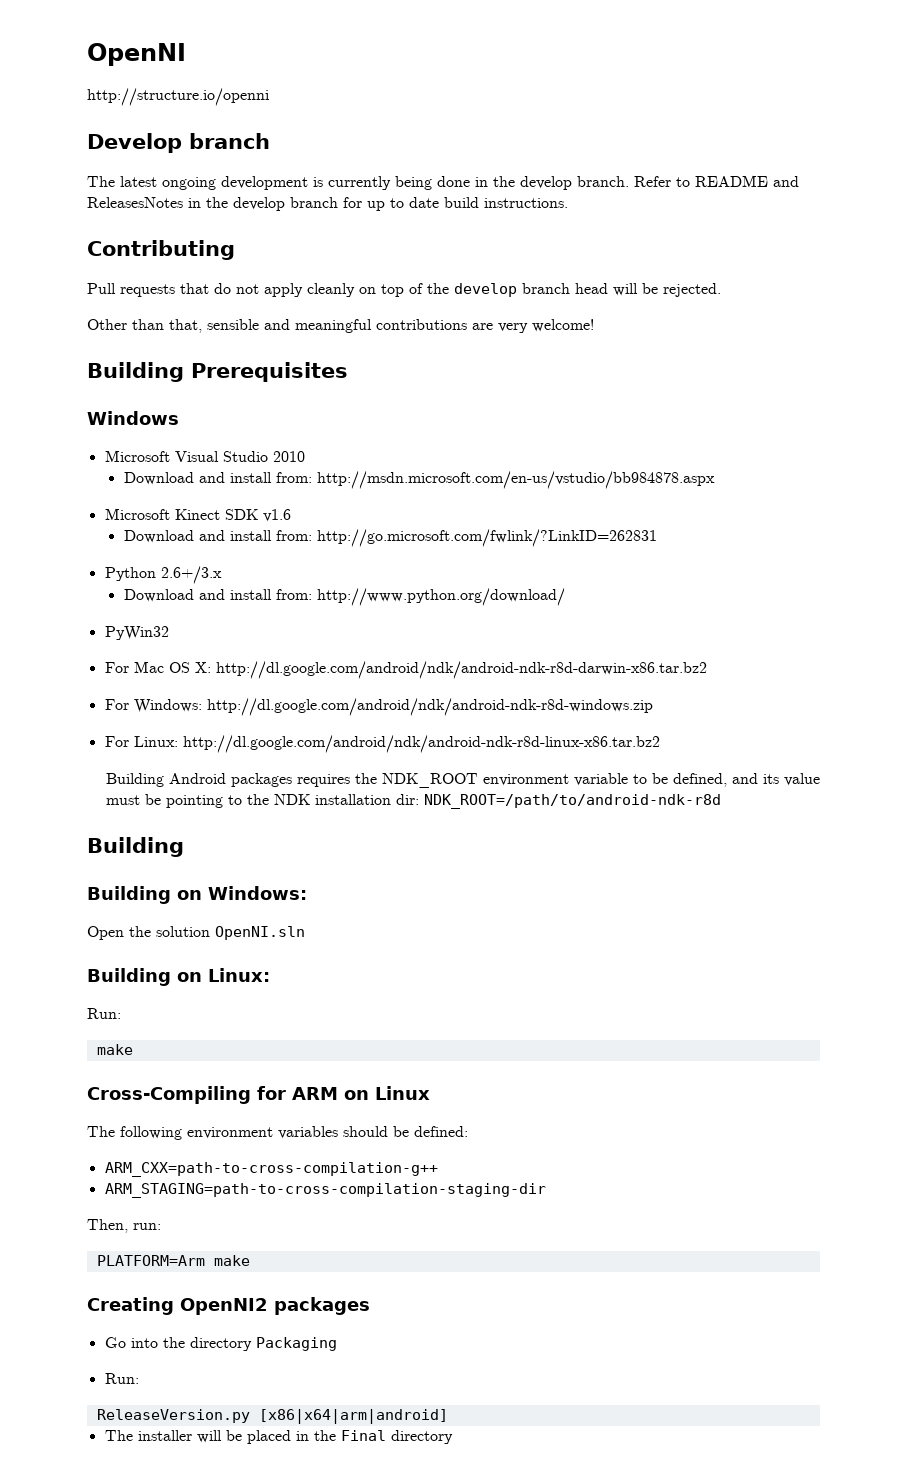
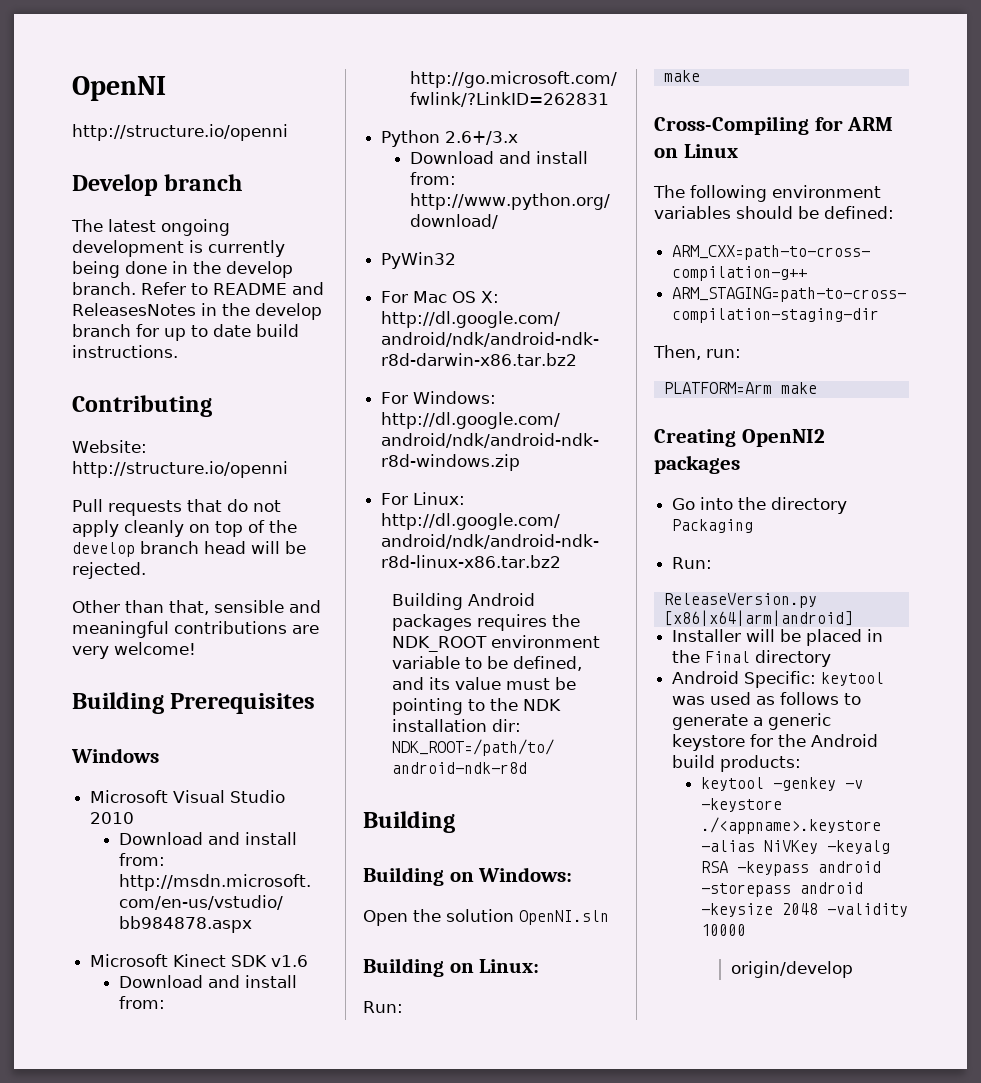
(235, 250) none -> [72,440,147,453] [72,461,288,478] // Website: http://structure.io/openni
[104,1430,192,1441] The installer -> [672,629,742,642] Installer
(453, 1437) none -> [672,671,885,688] [672,692,862,705] [672,713,832,730] [672,734,879,751] [672,755,802,772] [701,777,864,791] [701,798,783,812] [701,817,882,834] [701,840,891,854] [701,861,882,876] [701,882,864,897] [701,903,909,917] [701,924,747,936] [730,961,853,978] // Android Specific: keytool was used as follows to generate a generic keystore for the Android build products: // keytool -genkey -v -keystore ./<appname>.keystore -alias NiVKey -keyalg RSA -keypass android -storepass android -keysize 2048 -validity 10000 // origin/develop

